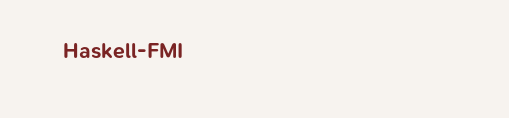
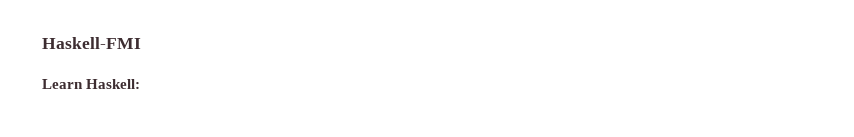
(183, 51) none -> [42,79,141,89] // Learn Haskell:

